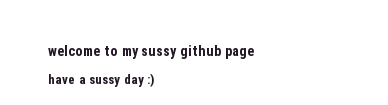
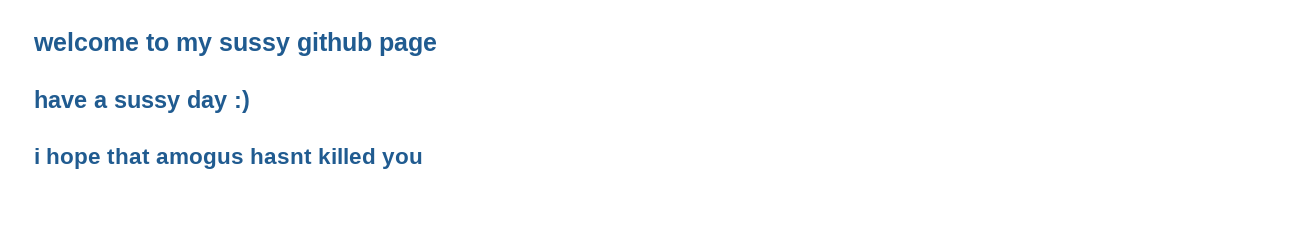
(155, 80) none -> [34,148,424,169] // i hope that amogus hasnt killed you

